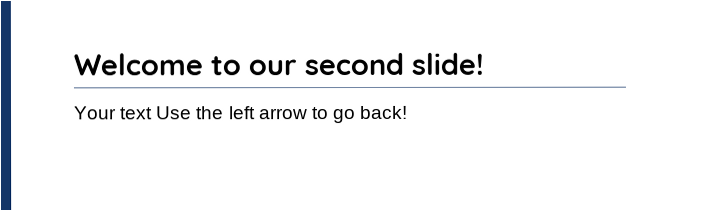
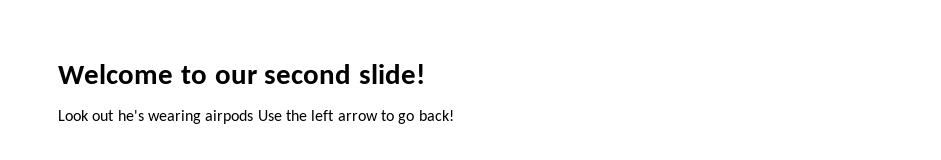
[74,106,154,120] Your text -> [58,110,254,124] Look out he's wearing airpods

